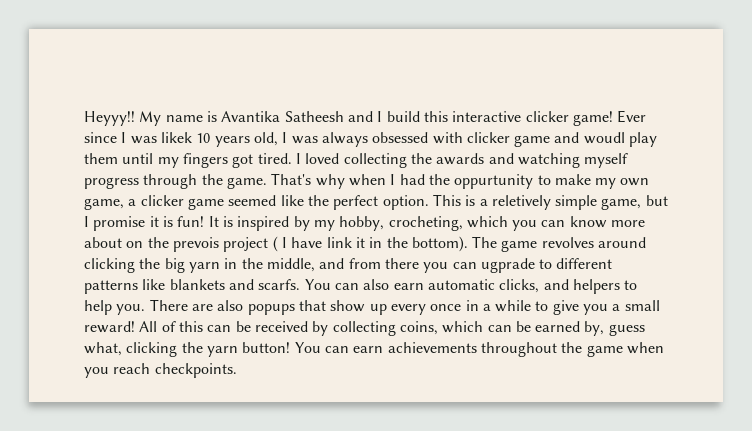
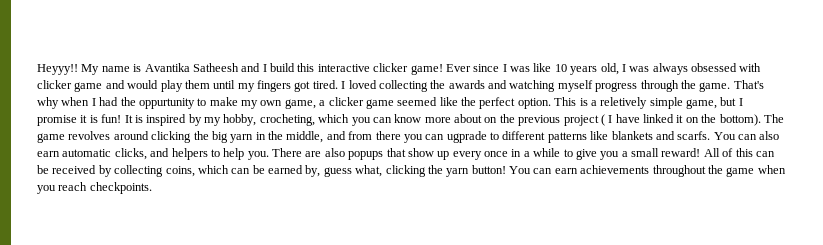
[160,132,192,143] likek -> [533,63,552,72] like
[583,132,625,144] woudl -> [127,80,159,89] would
[172,237,219,252] prevois -> [518,115,561,126] previous
[326,237,383,248] link it in -> [643,114,699,123] linked it on

